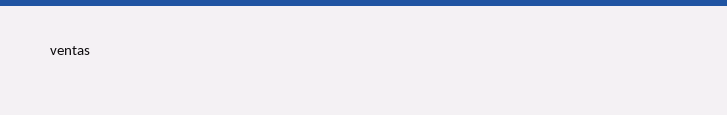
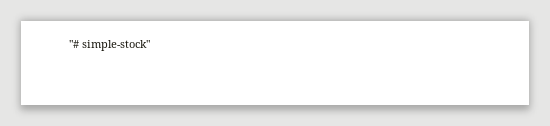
[50,46,90,55] ventas -> [69,40,150,51] "# simple-stock"

